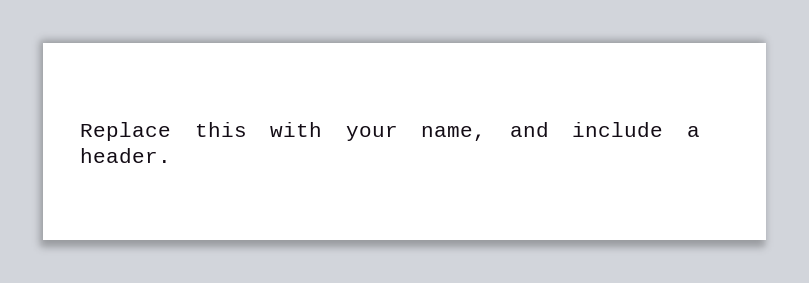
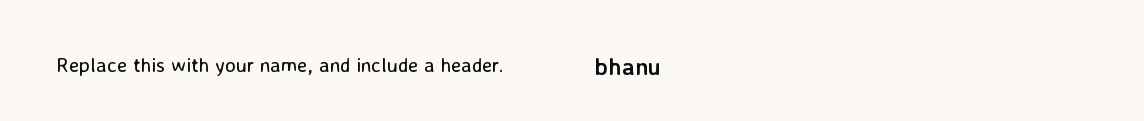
(171, 155) none -> [595,58,661,75] // bhanu

